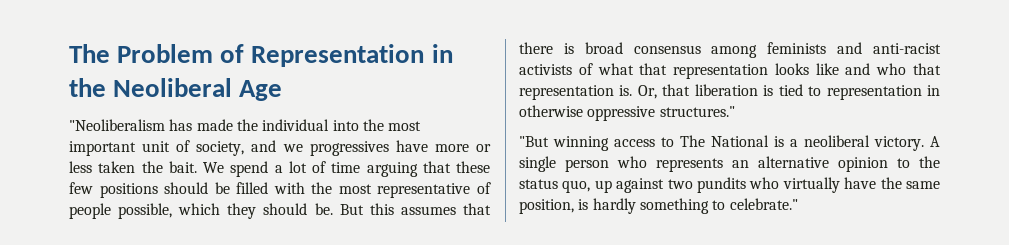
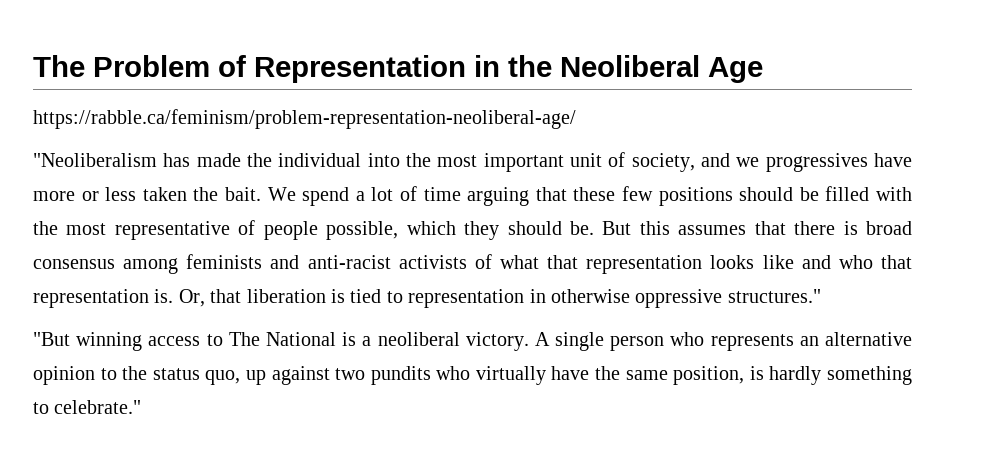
(283, 90) none -> [33,109,576,129] // https://rabble.ca/feminism/problem-representation-neoliberal-age/

